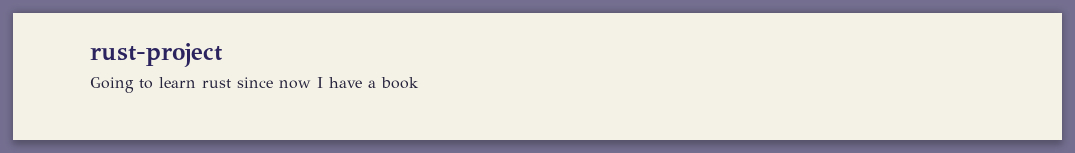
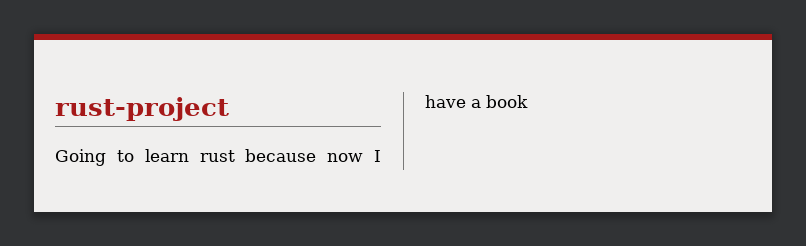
[237,77,273,88] since -> [245,149,317,162] because

